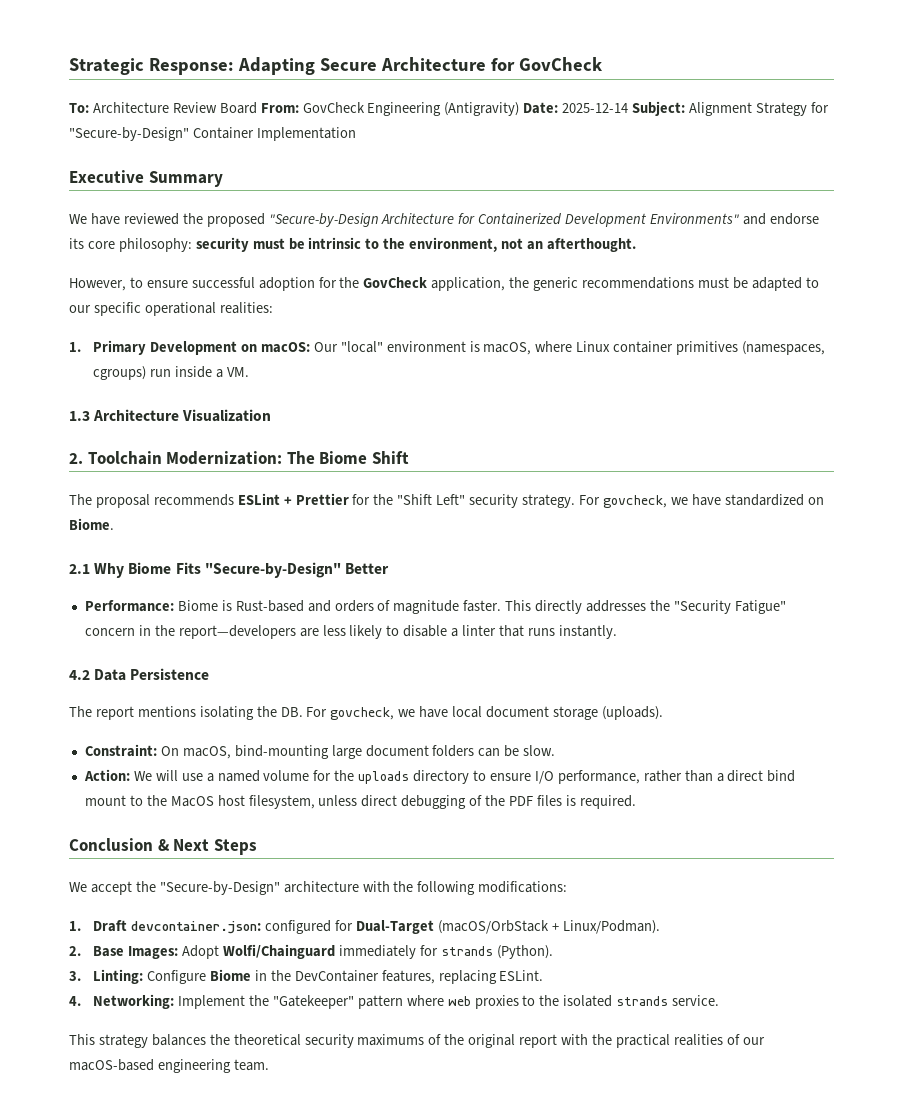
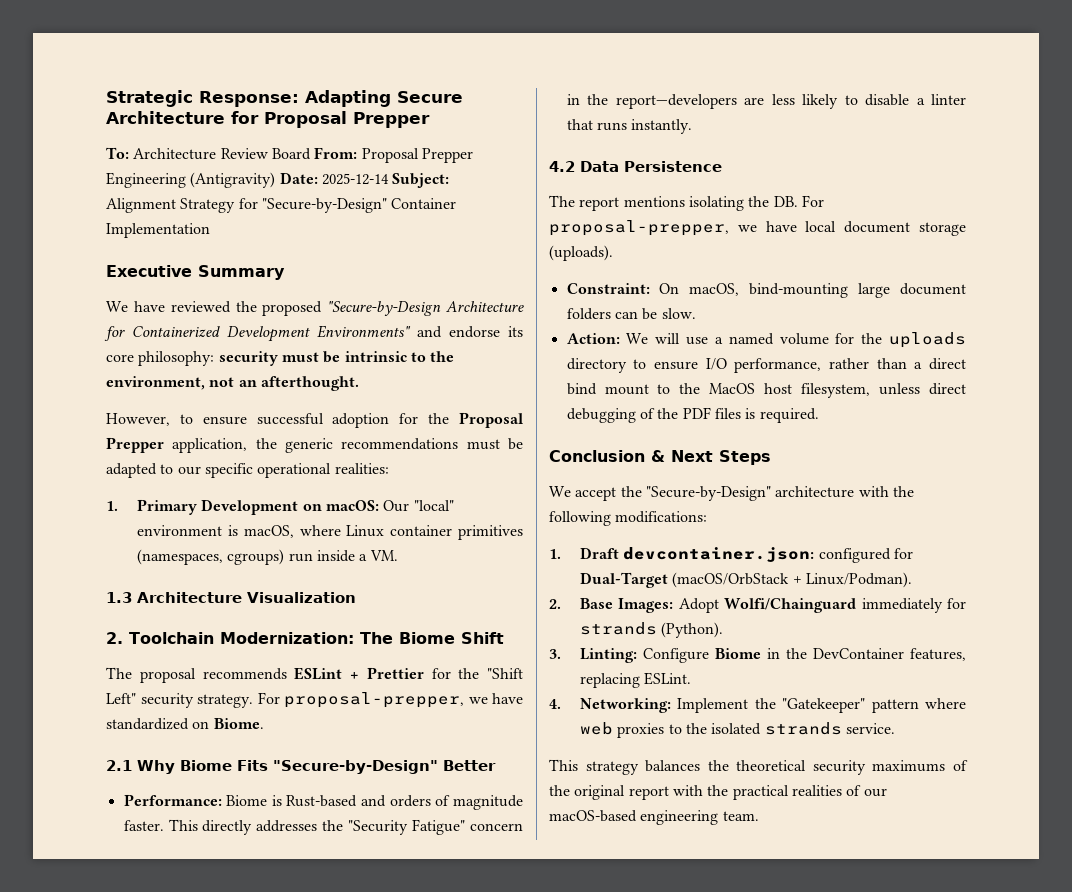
[518,57,603,71] GovCheck -> [264,111,430,128] Proposal Prepper
[302,102,365,113] GovCheck -> [361,148,473,163] Proposal Prepper
[363,277,428,288] GovCheck -> [458,412,523,428] [106,437,164,453] Proposal Prepper
[602,495,667,508] govcheck, -> [284,692,464,708] proposal-prepper,
[330,707,395,720] govcheck, -> [549,220,729,236] proposal-prepper,

